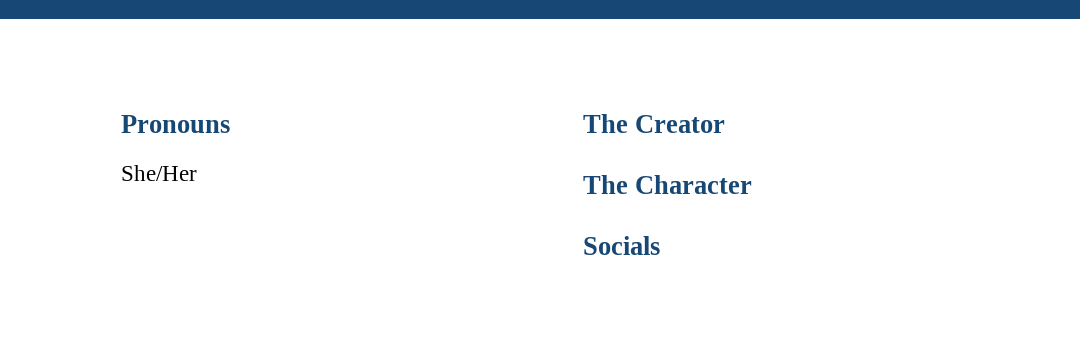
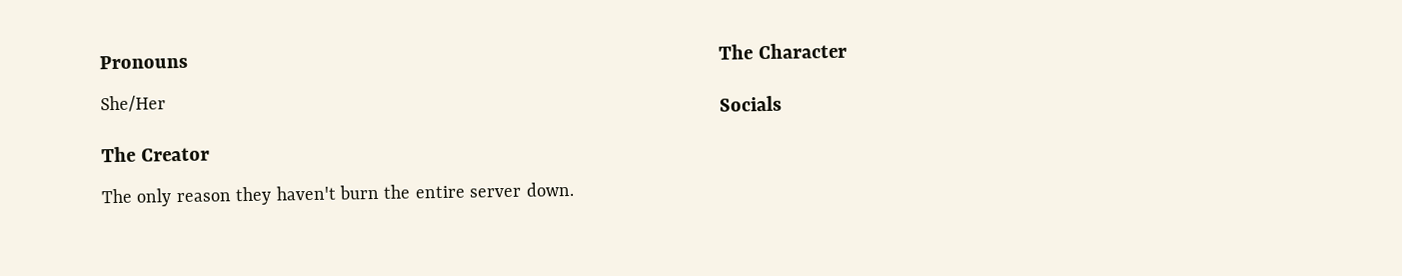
(726, 124) none -> [101,181,574,207] // The only reason they haven't burn the entire server down.

